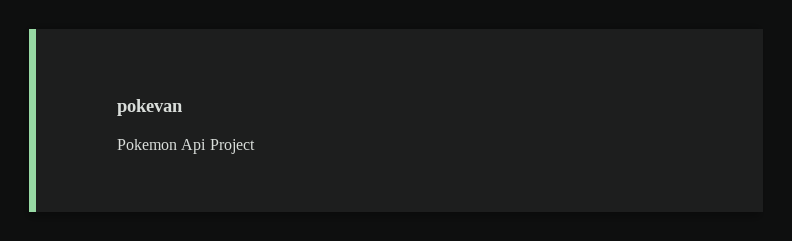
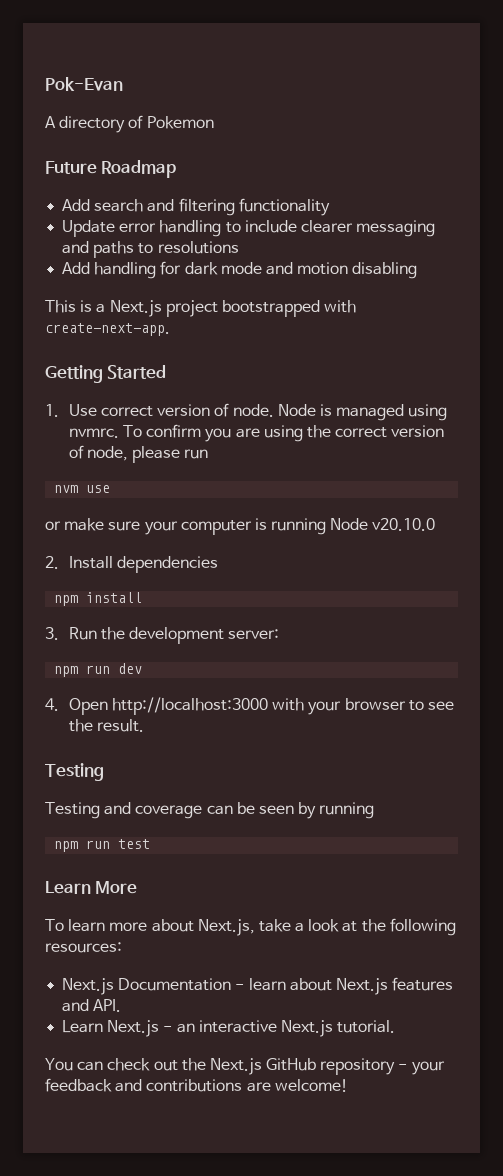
[117,99,183,116] [117,139,255,154] pokevan // Pokemon Api Project -> [45,77,123,91] [45,115,214,133] [45,160,177,178] [62,198,330,216] [62,220,436,237] [62,241,239,258] [62,261,418,279] [45,300,357,317] [45,323,170,336] [45,365,167,383] [45,403,448,421] [68,424,445,442] [68,445,209,463] [54,485,111,493] [45,518,436,535] [45,556,218,573] [54,592,143,606] [45,627,280,644] [54,663,143,677] [45,697,454,715] [68,719,144,732] [45,763,104,781] [45,802,375,819] [54,839,151,852] [45,881,138,894] [45,918,456,936] [45,942,122,953] [62,977,454,995] [62,999,122,1012] [62,1020,396,1037] [45,1058,445,1075] [45,1078,348,1092] Pok-Evan // A directory of Pokemon // Future Roadmap // Add search and filtering functionality // Update error handling to include clearer messaging and paths to resolutions // Add handling for dark mode and motion disabling // This is a Next.js project bootstrapped with create-next-app. // Getting Started // 1. Use correct version of node. Node is managed using nvmrc. To confirm you are using the correct version of node, please run // nvm use // or make sure your computer is running Node v20.10.0 // 2. Install dependencies // npm install // 3. Run the development server: // npm run dev // 4. Open http://localhost:3000 with your browser to see the result. // Testing // Testing and coverage can be seen by running // npm run test // Learn More // To learn more about Next.js, take a look at the following resources: // Next.js Documentation - learn about Next.js features and API. // Learn Next.js - an interactive Next.js tutorial. // You can check out the Next.js GitHub repository - your feedback and contributions are welcome!

